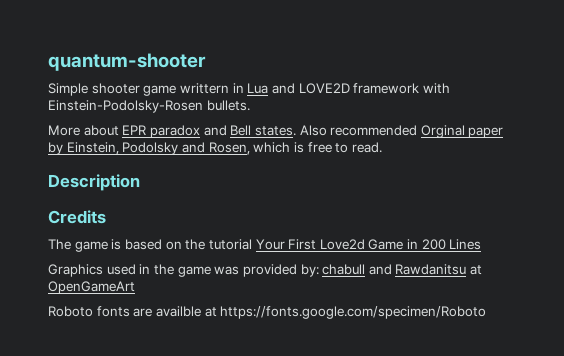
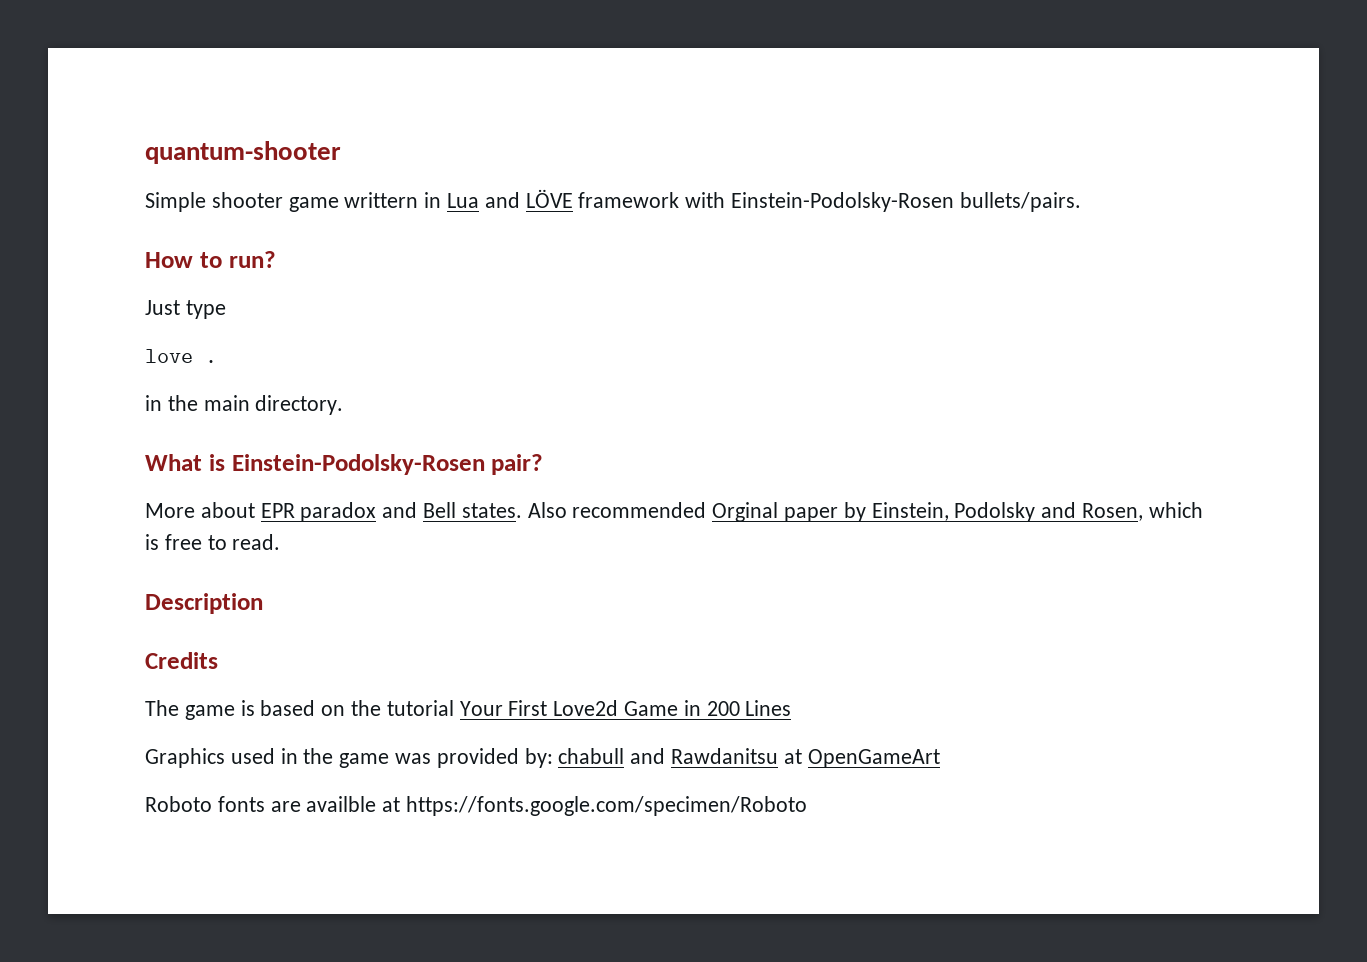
[298,83,350,94] LOVE2D -> [525,189,573,208] LÖVE
[206,100,250,111] bullets. -> [959,192,1081,212] [145,251,276,268] [145,300,226,319] [145,349,217,363] [145,395,344,415] [145,454,544,475] bullets/pairs. // How to run? // Just type // love . // in the main directory. // What is Einstein-Podolsky-Rosen pair?

